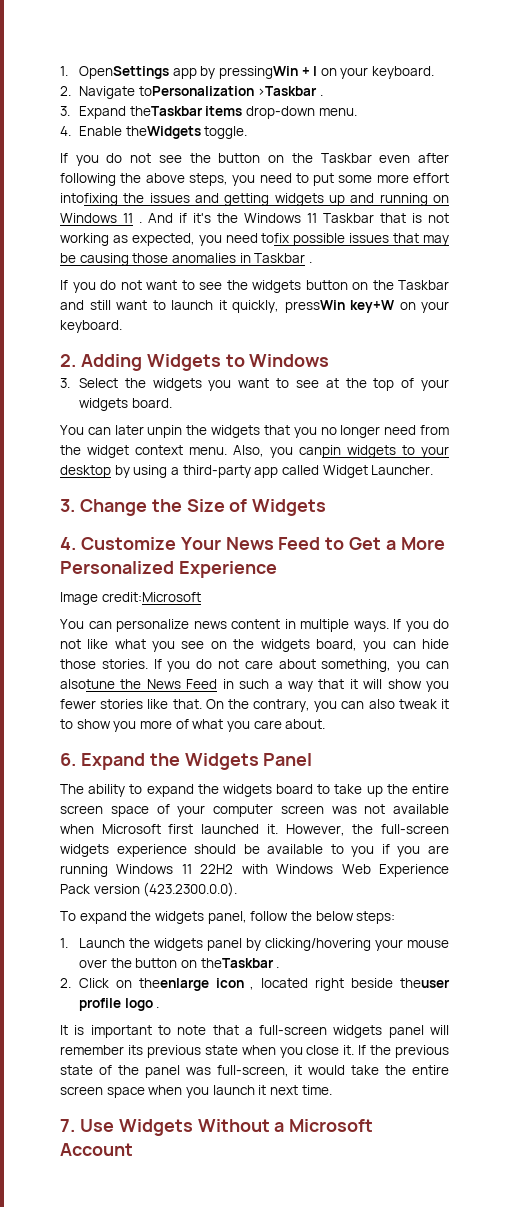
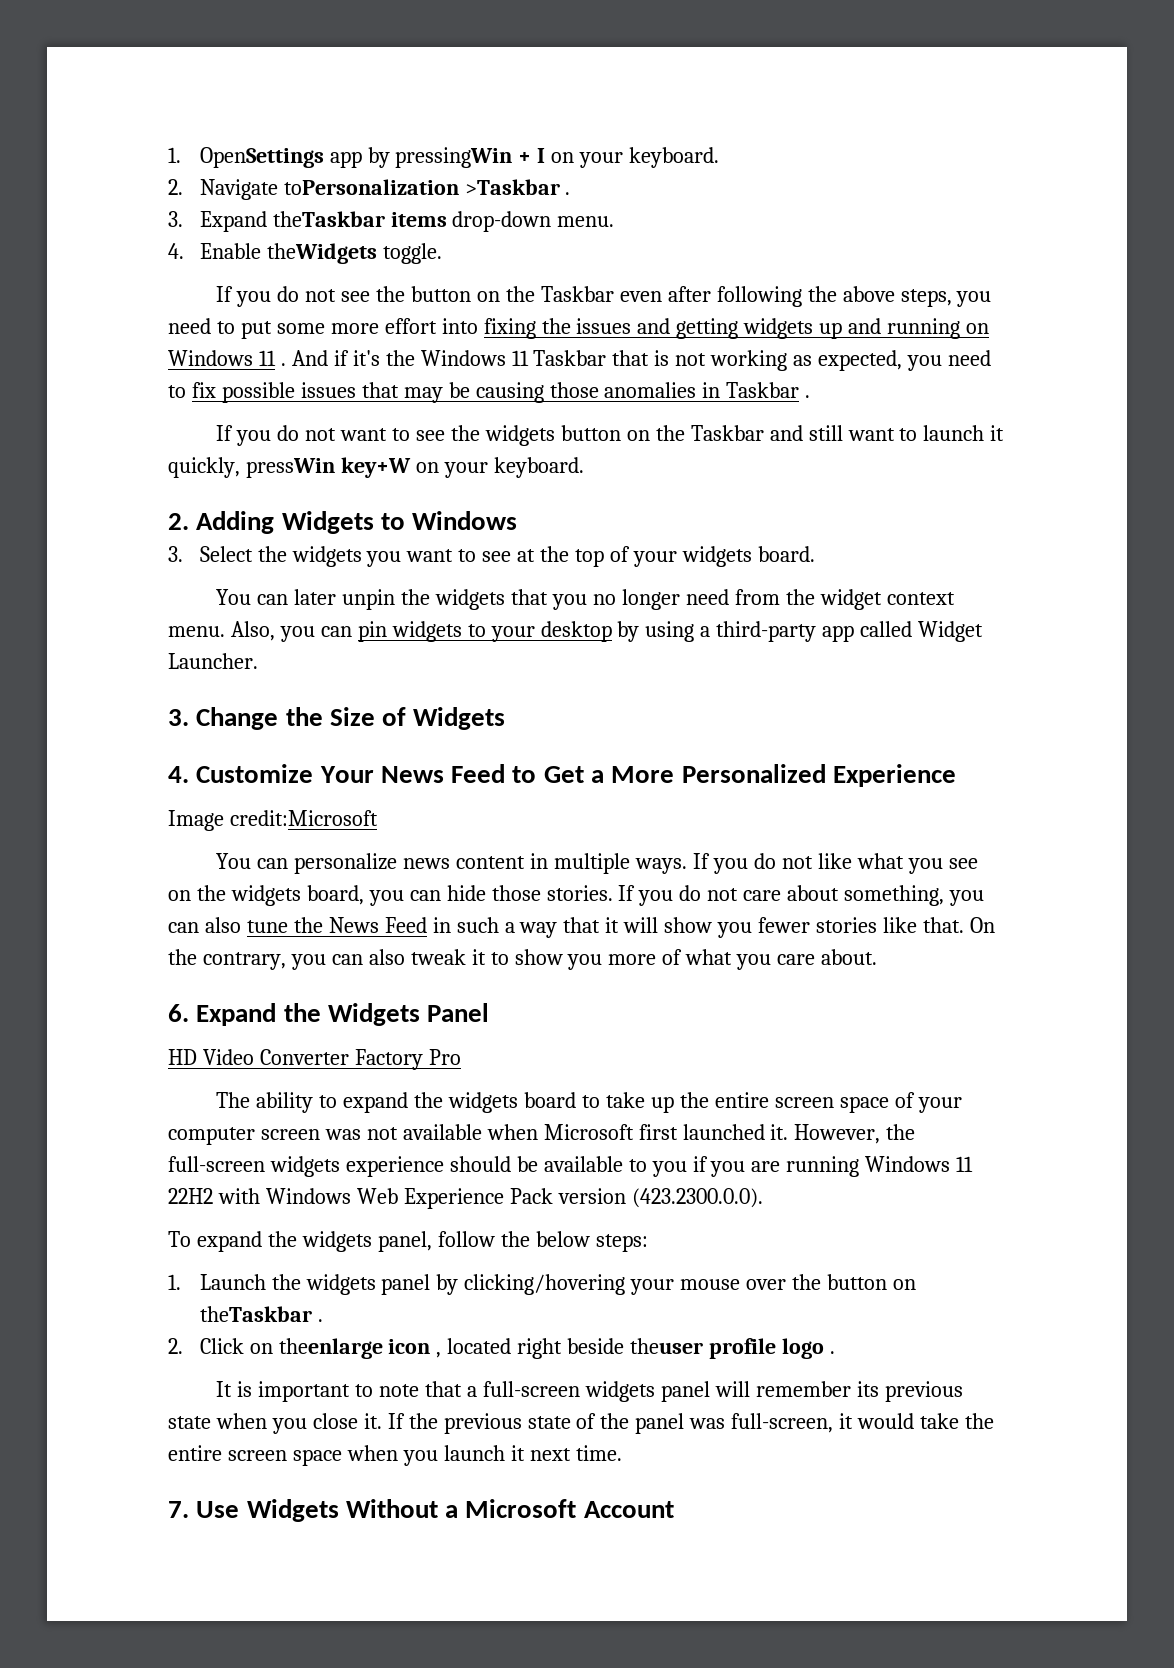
[60,193,118,206] intofixing -> [441,318,536,339] into fixing
[261,233,290,243] tofix -> [168,382,216,398] to fix
[299,445,341,458] canpin -> [320,621,387,642] can pin
[60,679,115,689] alsotune -> [204,917,288,933] also tune
(313, 759) none -> [168,1049,461,1070] // HD Video Converter Factory Pro

